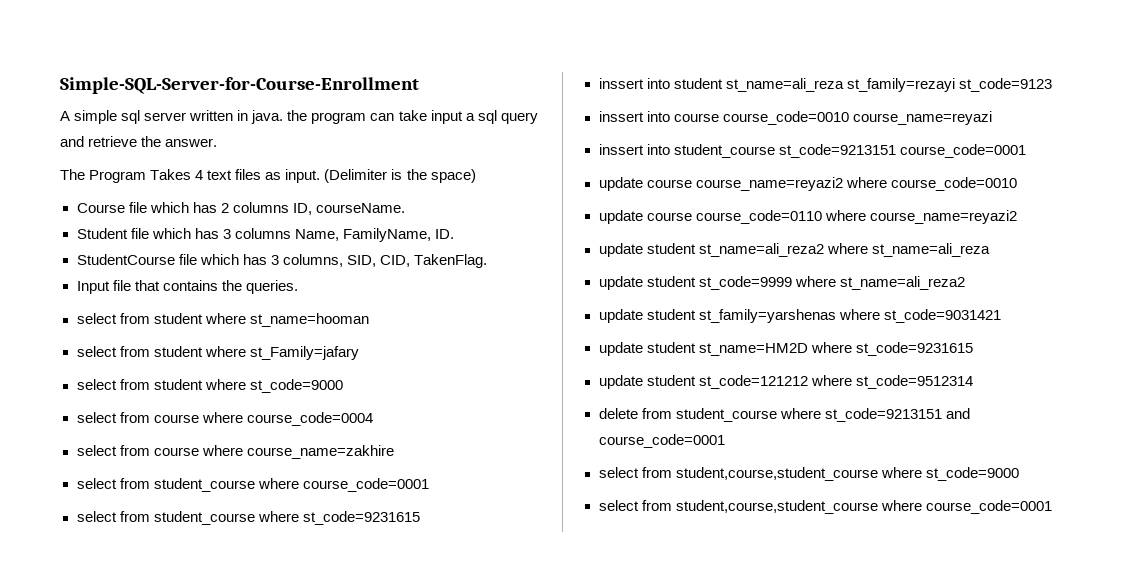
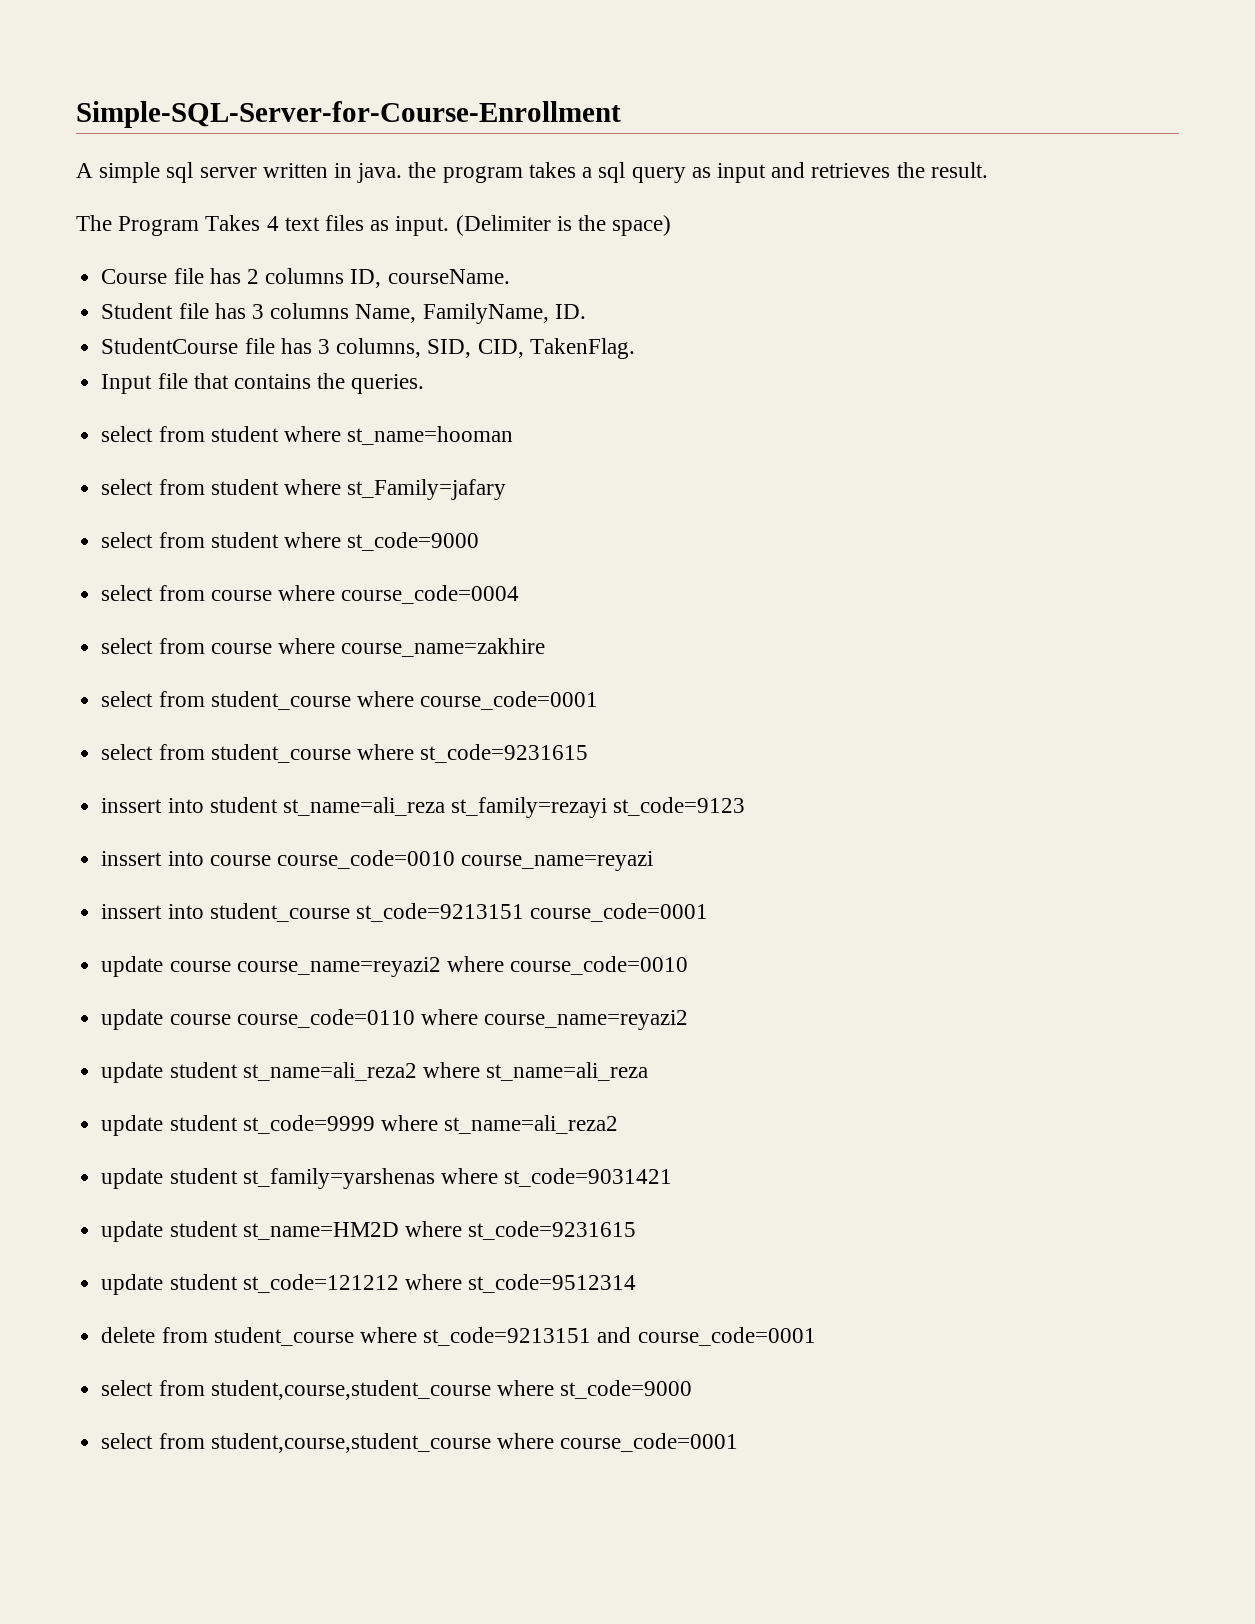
[370,110,538,124] [60,136,218,147] can take input a sql query and retrieve the answer. -> [528,162,988,183] takes a sql query as input and retrieves the result.
[149,202,189,213] which -> (204, 276) none
[151,228,191,239] which -> (209, 311) none
[199,254,239,265] which -> (275, 346) none

